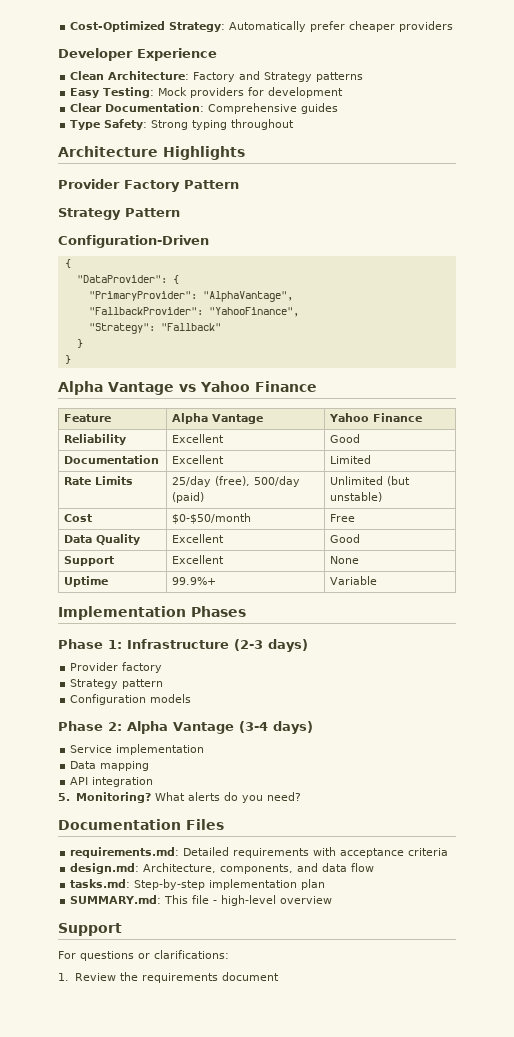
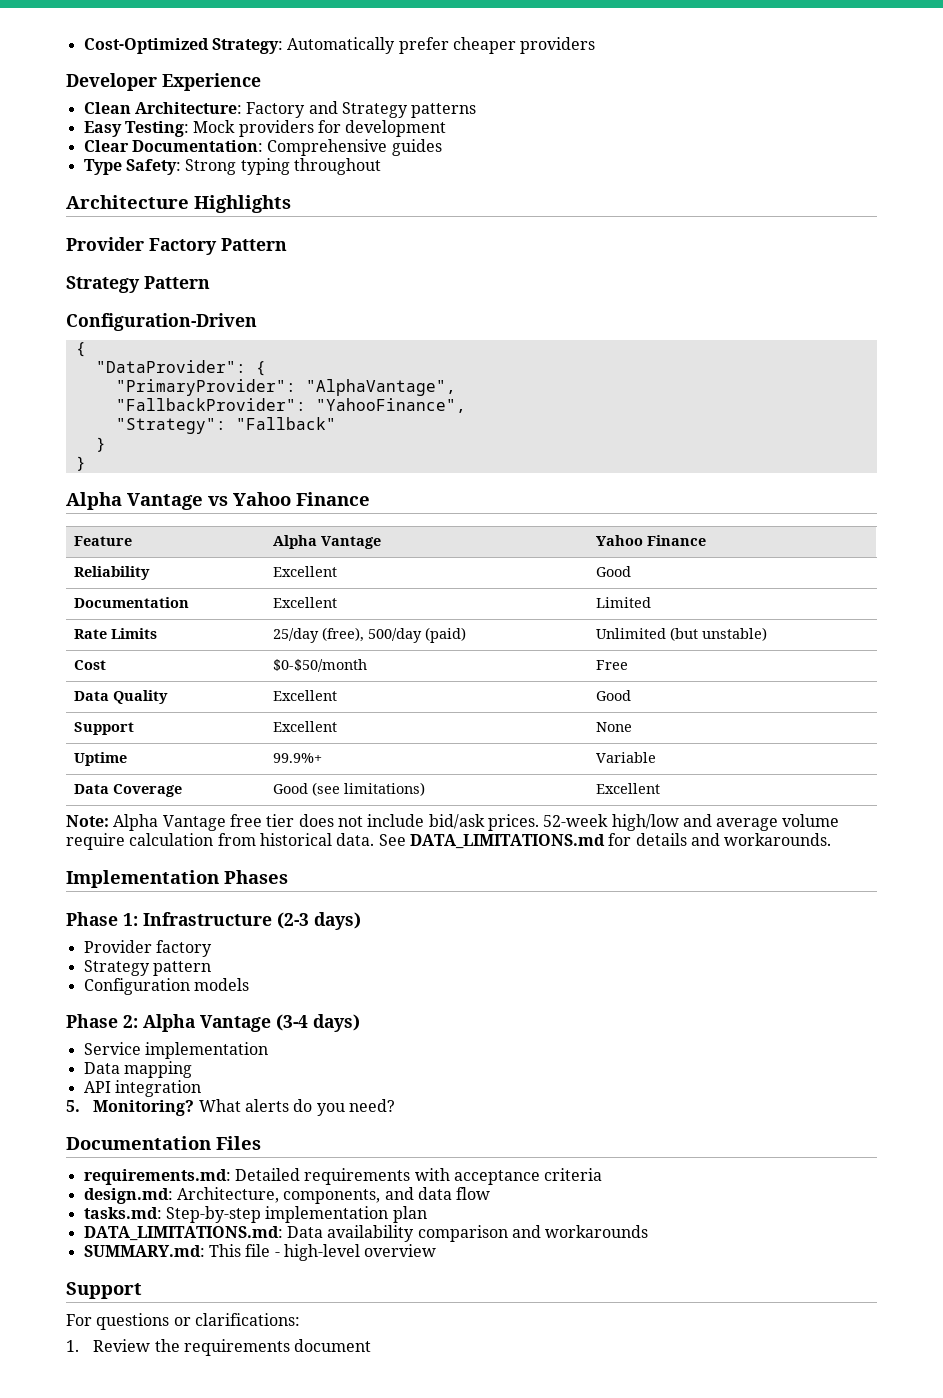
(378, 580) none -> [73,784,182,797] [272,782,425,796] [595,783,660,794] [66,814,840,831] [66,833,832,850] // Data Coverage | Good (see limitations) | Excellent // Note: Alpha Vantage free tier does not include bid/ask prices. 52-week high/low and average volume require calculation from historical data. See DATA_LIMITATIONS.md for details and workarounds.
(326, 884) none -> [83,1225,649,1242] // DATA_LIMITATIONS.md: Data availability comparison and workarounds

